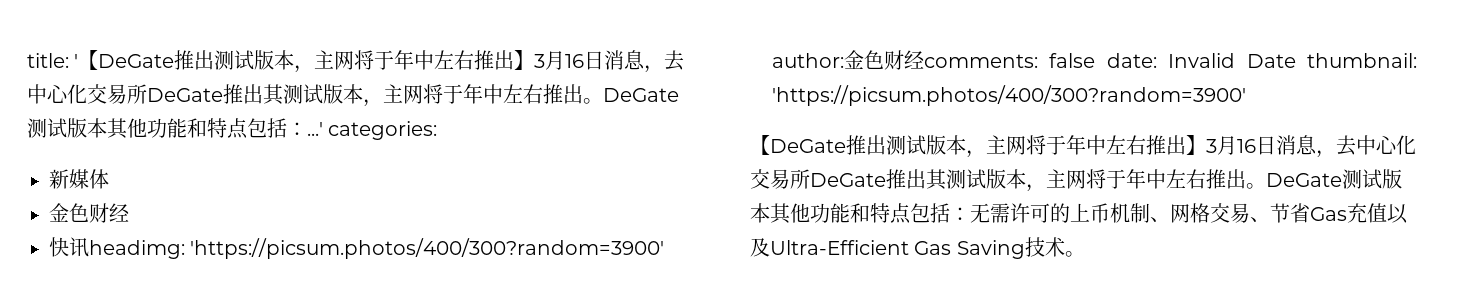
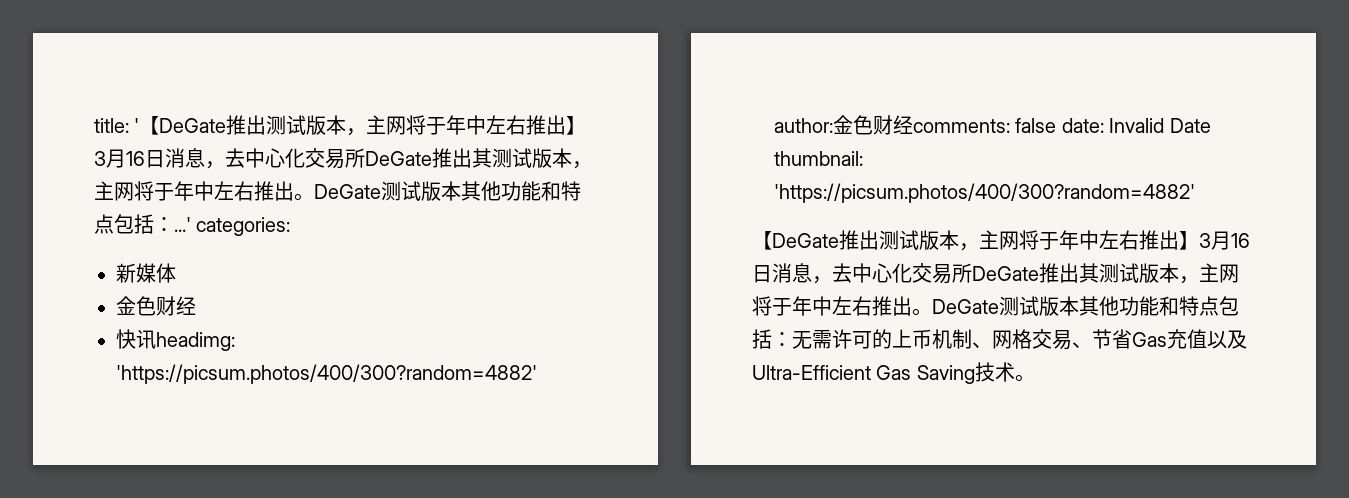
[190,238,665,259] 'https://picsum.photos/400/300?random=3900' -> [116,364,537,384] 'https://picsum.photos/400/300?random=4882'
[772,85,1246,106] 'https://picsum.photos/400/300?random=3900' -> [774,183,1195,203] 'https://picsum.photos/400/300?random=4882'

